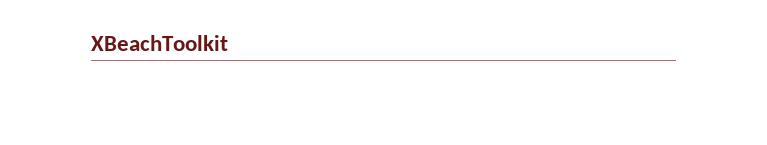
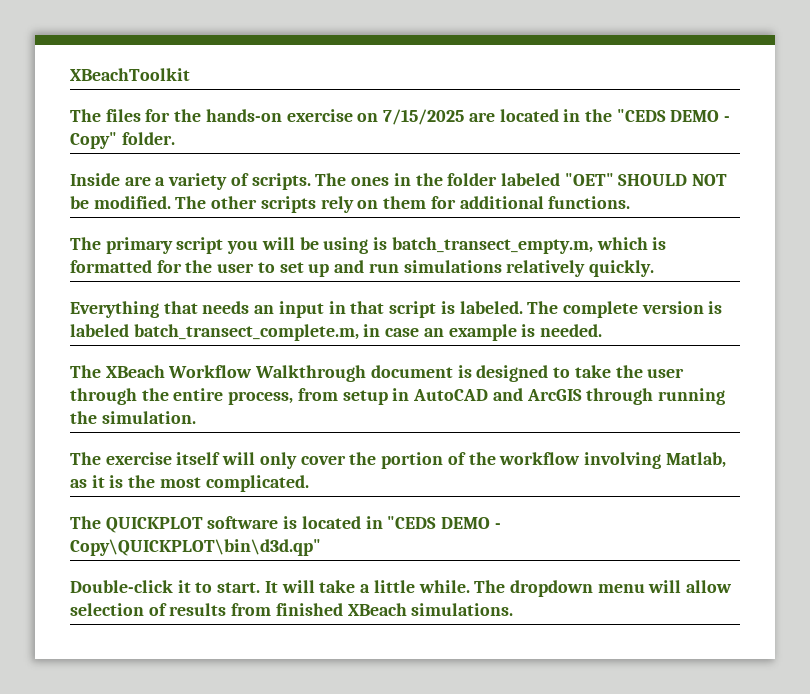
(228, 43) none -> [70,109,731,125] [70,132,175,149] [70,173,728,190] [70,196,631,213] [70,237,667,254] [70,260,654,277] [70,301,723,318] [70,324,603,341] [70,365,685,382] [70,388,725,405] [70,411,196,424] [70,452,726,469] [70,475,309,492] [70,516,501,533] [70,539,321,556] [70,580,733,597] [70,603,514,616] // The files for the hands-on exercise on 7/15/2025 are located in the "CEDS DEMO - Copy" folder. // Inside are a variety of scripts. The ones in the folder labeled "OET" SHOULD NOT be modified. The other scripts rely on them for additional functions. // The primary script you will be using is batch_transect_empty.m, which is formatted for the user to set up and run simulations relatively quickly. // Everything that needs an input in that script is labeled. The complete version is labeled batch_transect_complete.m, in case an example is needed. // The XBeach Workflow Walkthrough document is designed to take the user through the entire process, from setup in AutoCAD and ArcGIS through running the simulation. // The exercise itself will only cover the portion of the workflow involving Matlab, as it is the most complicated. // The QUICKPLOT software is located in "CEDS DEMO - Copy\QUICKPLOT\bin\d3d.qp" // Double-click it to start. It will take a little while. The dropdown menu will allow selection of results from finished XBeach simulations.

